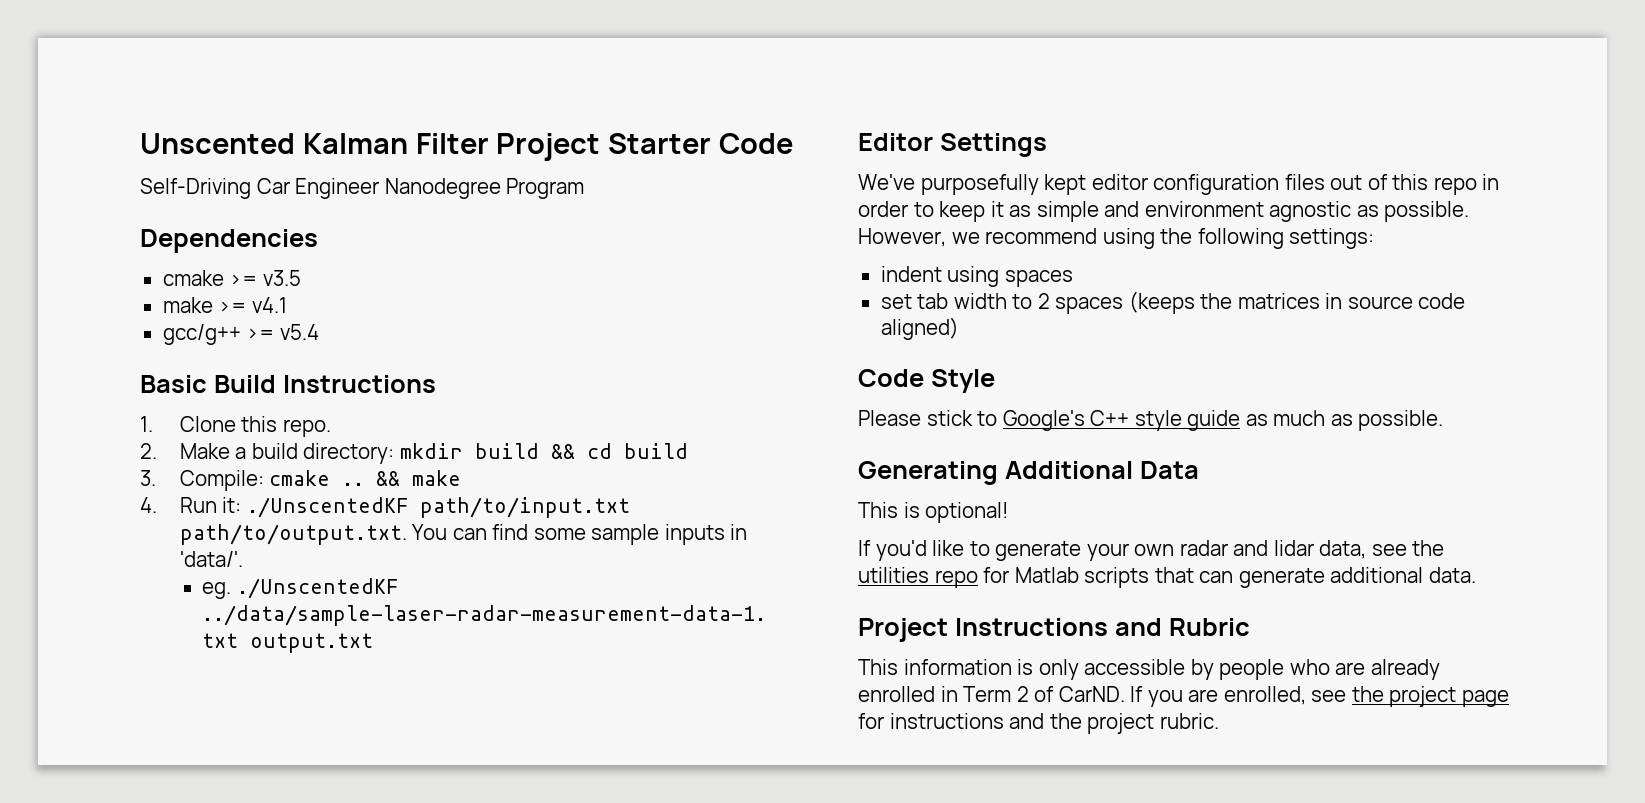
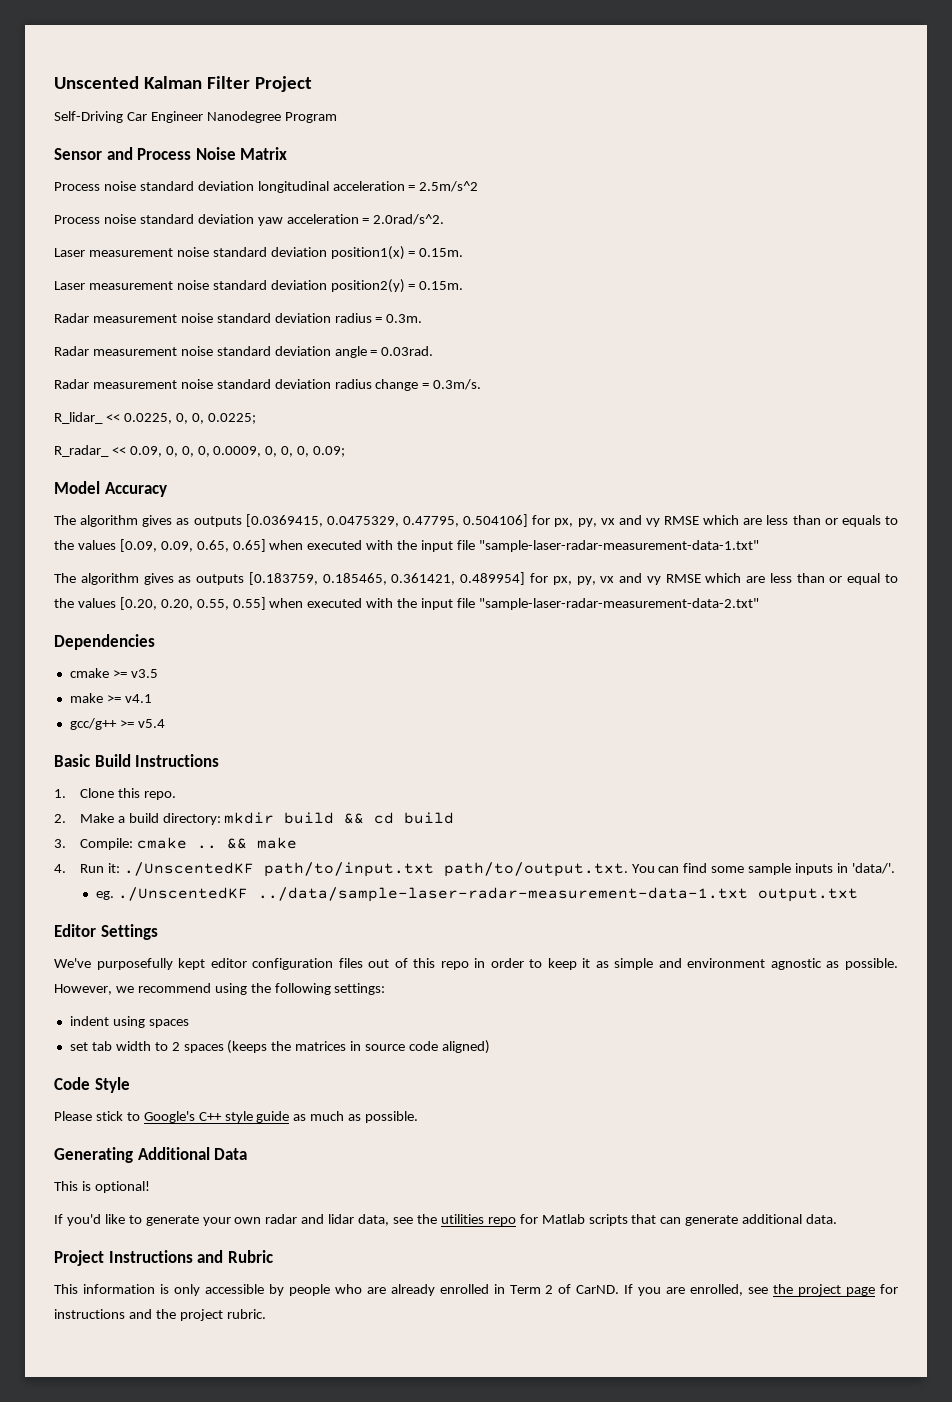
[608,133,794,154] Starter Code -> (312, 84) none
(585, 188) none -> [54,147,288,160] [54,181,479,193] [54,214,445,226] [54,246,464,260] [54,279,464,293] [54,313,423,323] [54,346,434,358] [54,379,482,391] [54,412,256,424] [54,445,346,457] [54,481,167,497] [54,514,898,527] [54,539,759,552] [54,572,898,585] [54,597,759,610] // Sensor and Process Noise Matrix // Process noise standard deviation longitudinal acceleration = 2.5m/s^2 // Process noise standard deviation yaw acceleration = 2.0rad/s^2. // Laser measurement noise standard deviation position1(x) = 0.15m. // Laser measurement noise standard deviation position2(y) = 0.15m. // Radar measurement noise standard deviation radius = 0.3m. // Radar measurement noise standard deviation angle = 0.03rad. // Radar measurement noise standard deviation radius change = 0.3m/s. // R_lidar_ << 0.0225, 0, 0, 0.0225; // R_radar_ << 0.09, 0, 0, 0, 0.0009, 0, 0, 0, 0.09; // Model Accuracy // The algorithm gives as outputs [0.0369415, 0.0475329, 0.47795, 0.504106] for px, py, vx and vy RMSE which are less than or equals to the values [0.09, 0.09, 0.65, 0.65] when executed with the input file "sample-laser-radar-measurement-data-1.txt" // The algorithm gives as outputs [0.183759, 0.185465, 0.361421, 0.489954] for px, py, vx and vy RMSE which are less than or equal to the values [0.20, 0.20, 0.55, 0.55] when executed with the input file "sample-laser-radar-measurement-data-2.txt"

